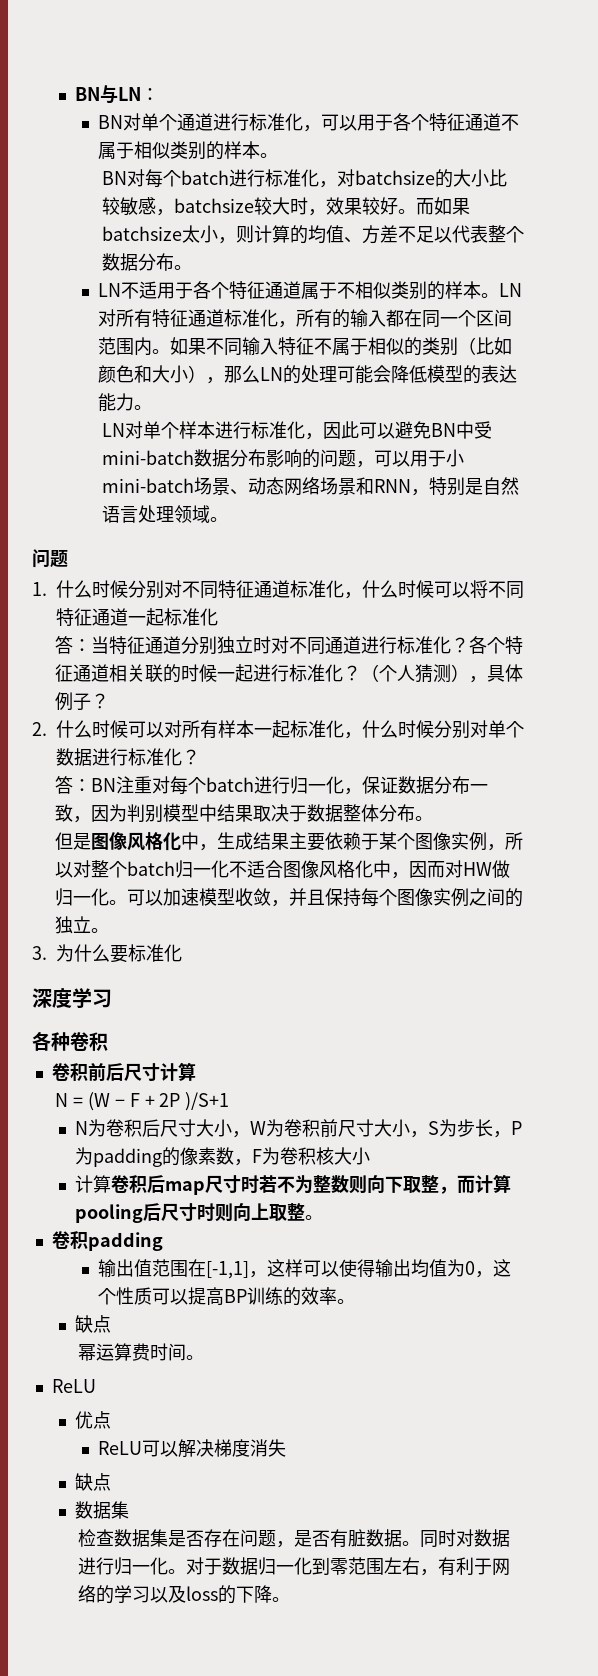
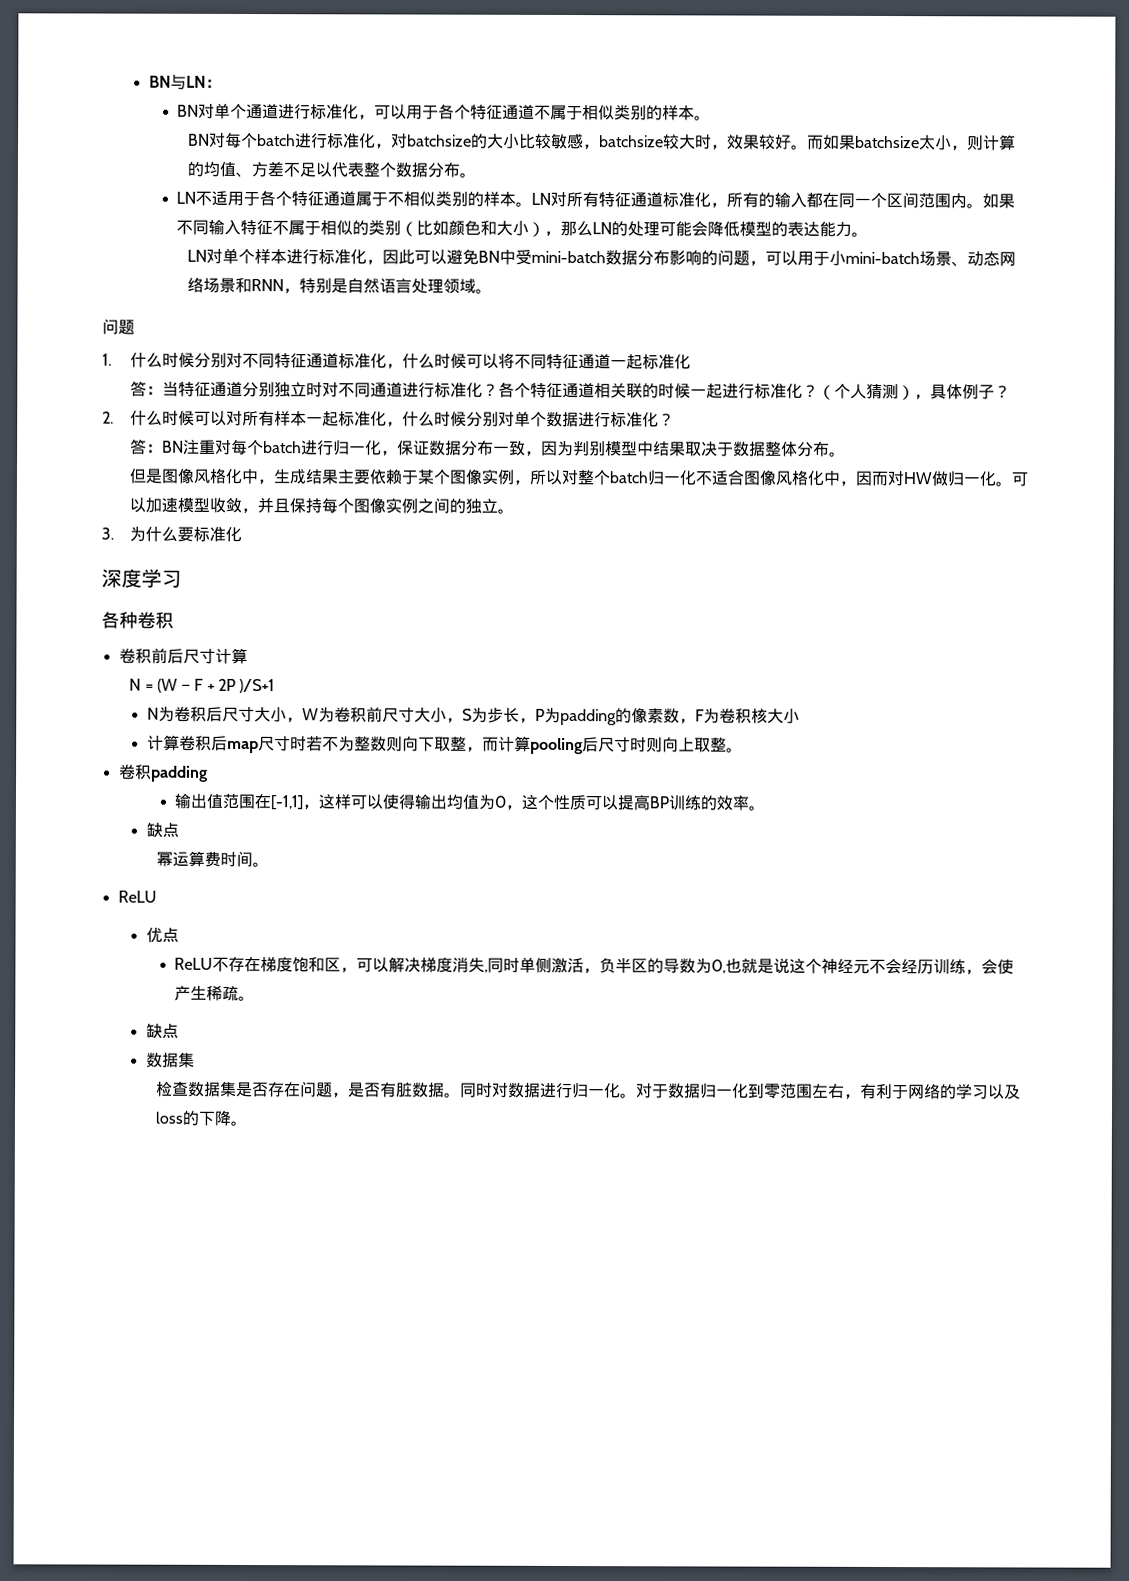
(143, 1448) none -> [211,956,357,973] 不存在梯度饱和区，
(287, 1448) none -> [483,956,1014,975] [173,985,255,1002] ,同时单侧激活，负半区的导数为0,也就是说这个神经元不会经历训练，会使产生稀疏。

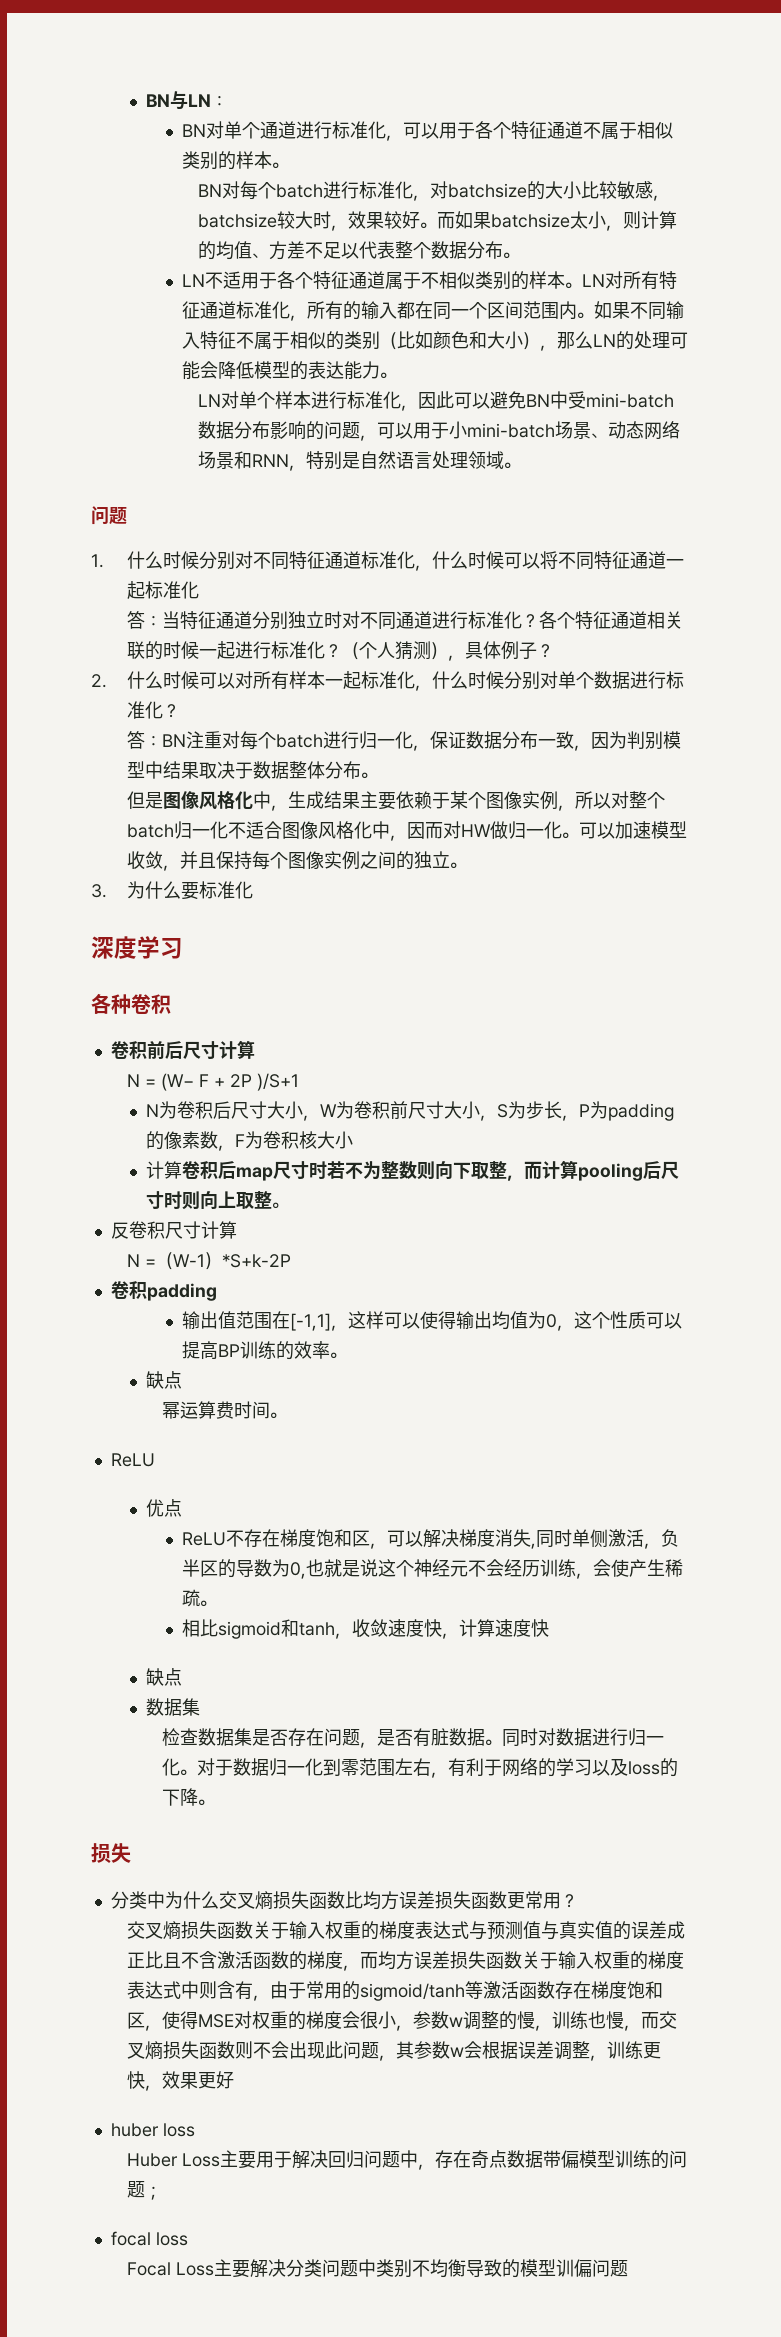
[156,678,192,693] (W − -> [160,1073,194,1091] (W−
(743, 750) none -> [110,1221,237,1239] [126,1252,291,1270] // 反卷积尺寸计算 // N =（W-1）*S+k-2P
(255, 998) none -> [181,1619,549,1639] // 相比sigmoid和tanh，收敛速度快，计算速度快
(248, 1123) none -> [91,1843,131,1863] [110,1891,578,1910] [126,1921,685,1940] [126,1951,684,1971] [126,1981,663,2001] [126,2011,677,2031] [126,2041,661,2061] [126,2071,234,2091] [110,2123,195,2137] [126,2150,687,2170] [126,2181,162,2200] [110,2231,188,2246] [126,2259,628,2278] // 损失 // 分类中为什么交叉熵损失函数比均方误差损失函数更常用？ // 交叉熵损失函数关于输入权重的梯度表达式与预测值与真实值的误差成正比且不含激活函数的梯度，而均方误差损失函数关于输入权重的梯度表达式中则含有，由于常用的sigmoid/tanh等激活函数存在梯度饱和区，使得MSE对权重的梯度会很小，参数w调整的慢，训练也慢，而交叉熵损失函数则不会出现此问题，其参数w会根据误差调整，训练更快，效果更好 // huber loss // Huber Loss主要用于解决回归问题中，存在奇点数据带偏模型训练的问题； // focal loss // Focal Loss主要解决分类问题中类别不均衡导致的模型训偏问题

